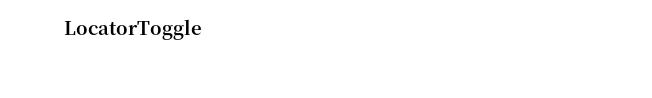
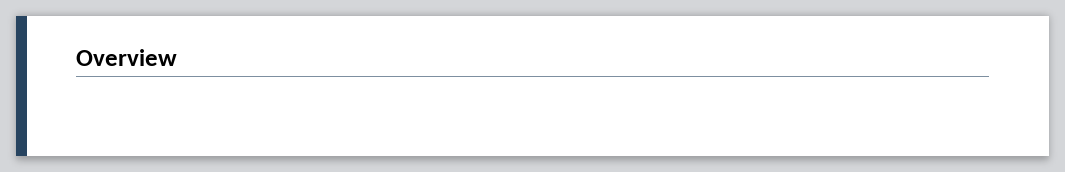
[64,19,202,40] LocatorToggle -> [76,49,177,66] Overview

